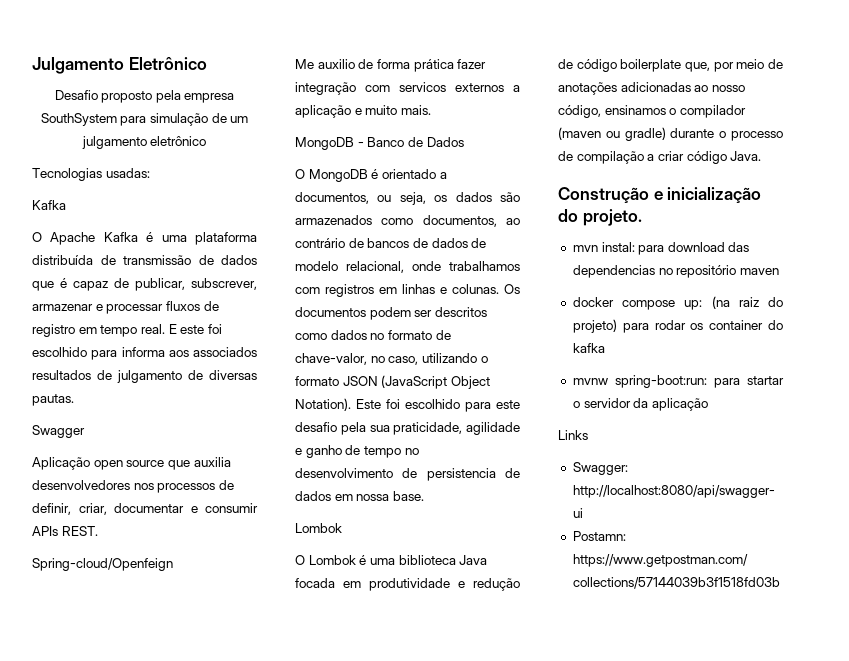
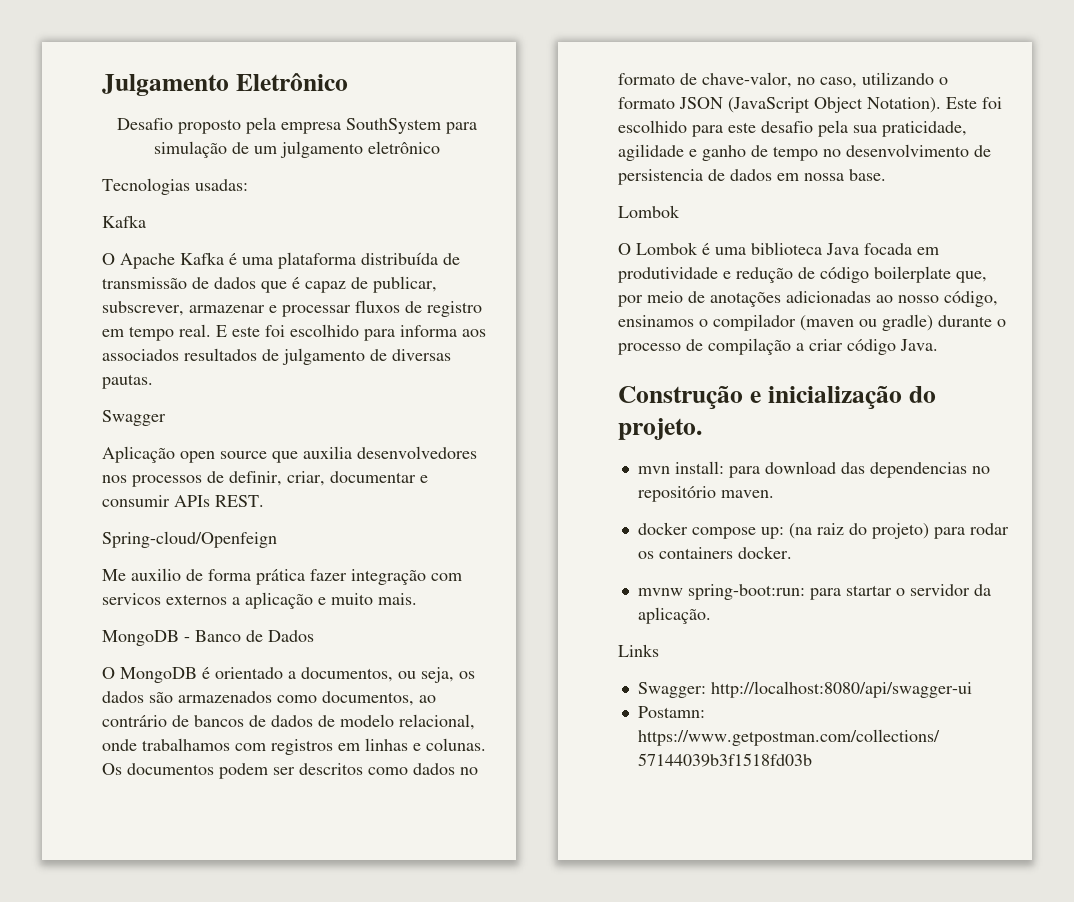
[601,242,635,252] instal: -> [674,461,724,474] install:
[739,268,779,275] maven -> [720,490,774,498] maven.
[709,320,783,330] [572,343,605,353] container do kafka -> [658,546,792,559] containers docker.
[651,398,708,411] aplicação -> [637,607,711,624] aplicação.

